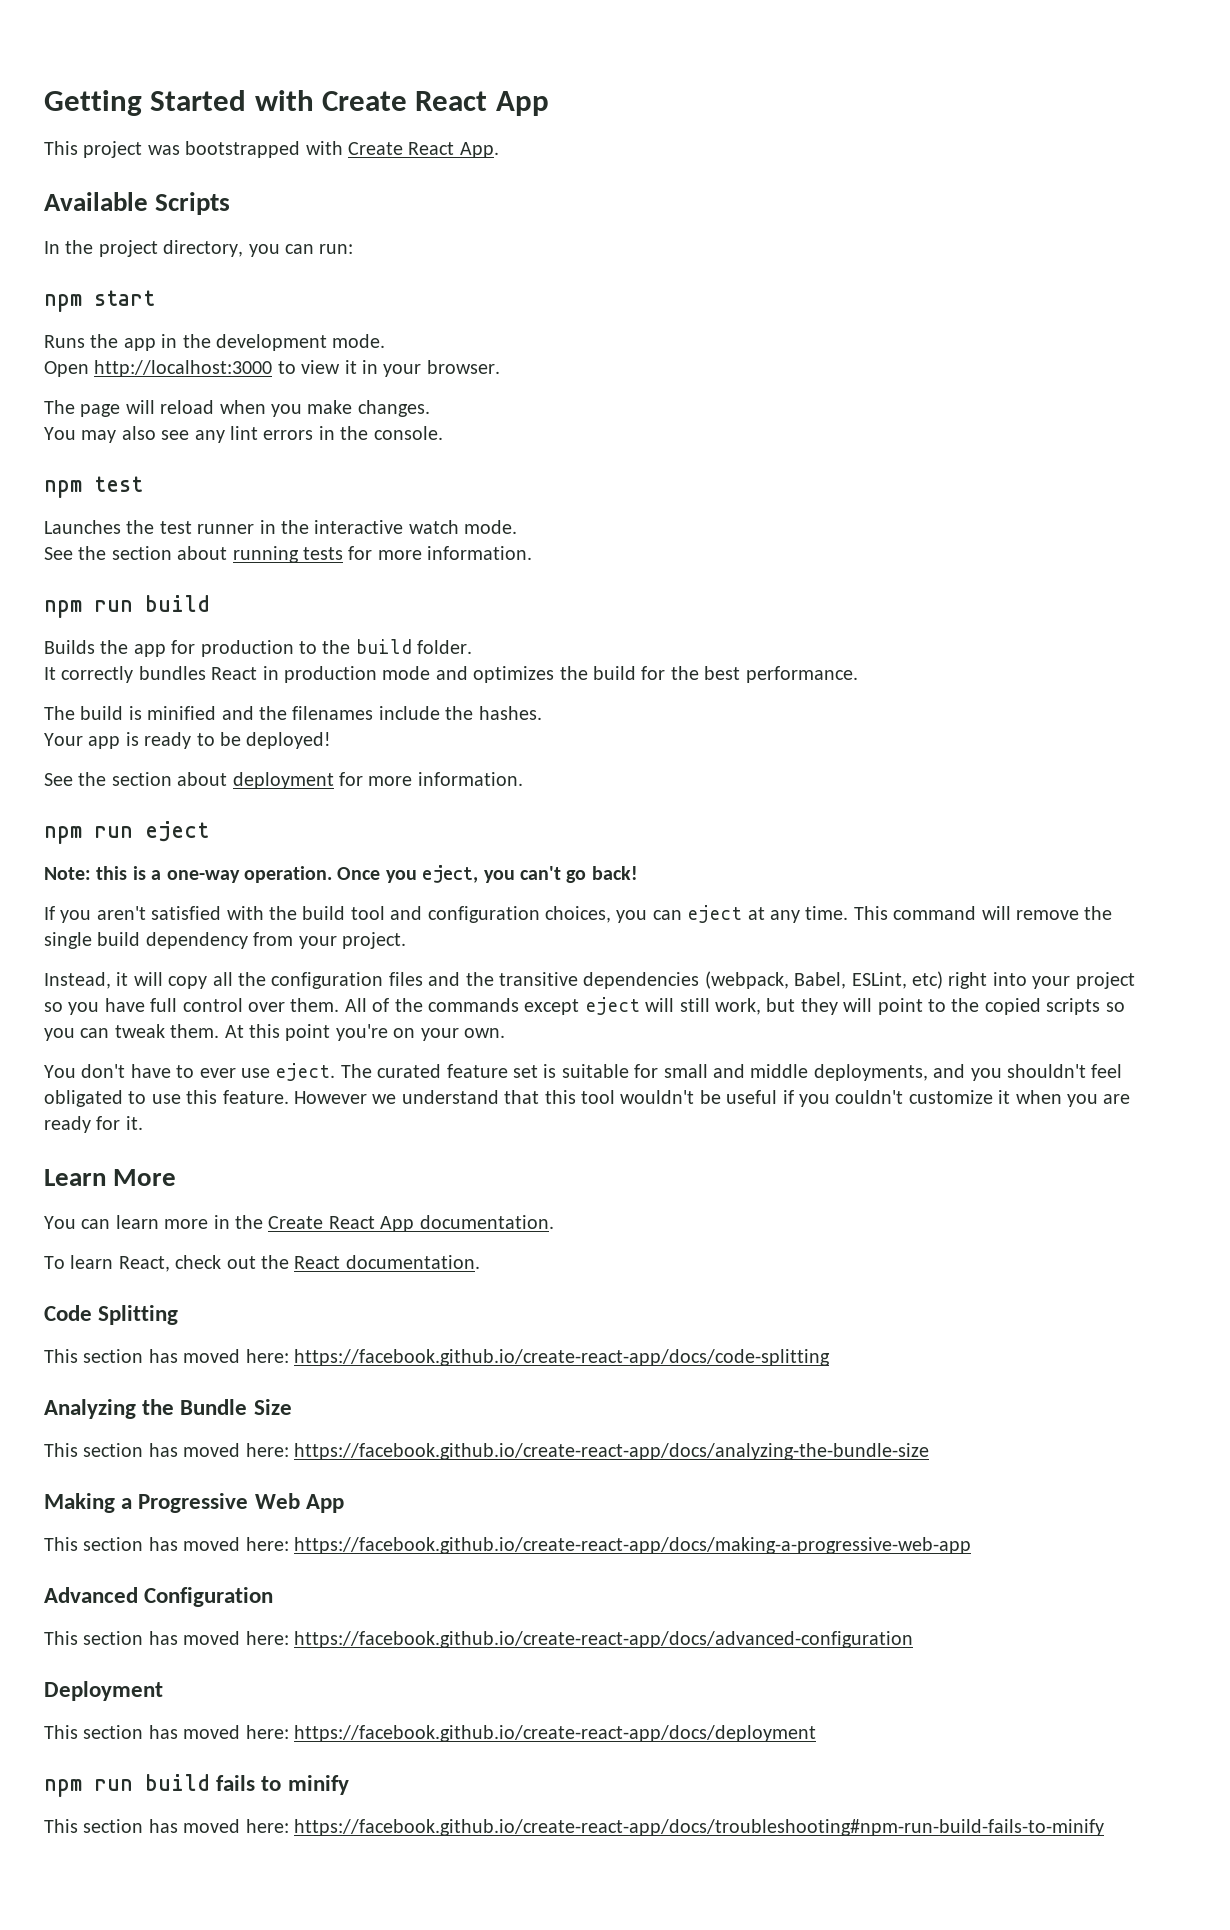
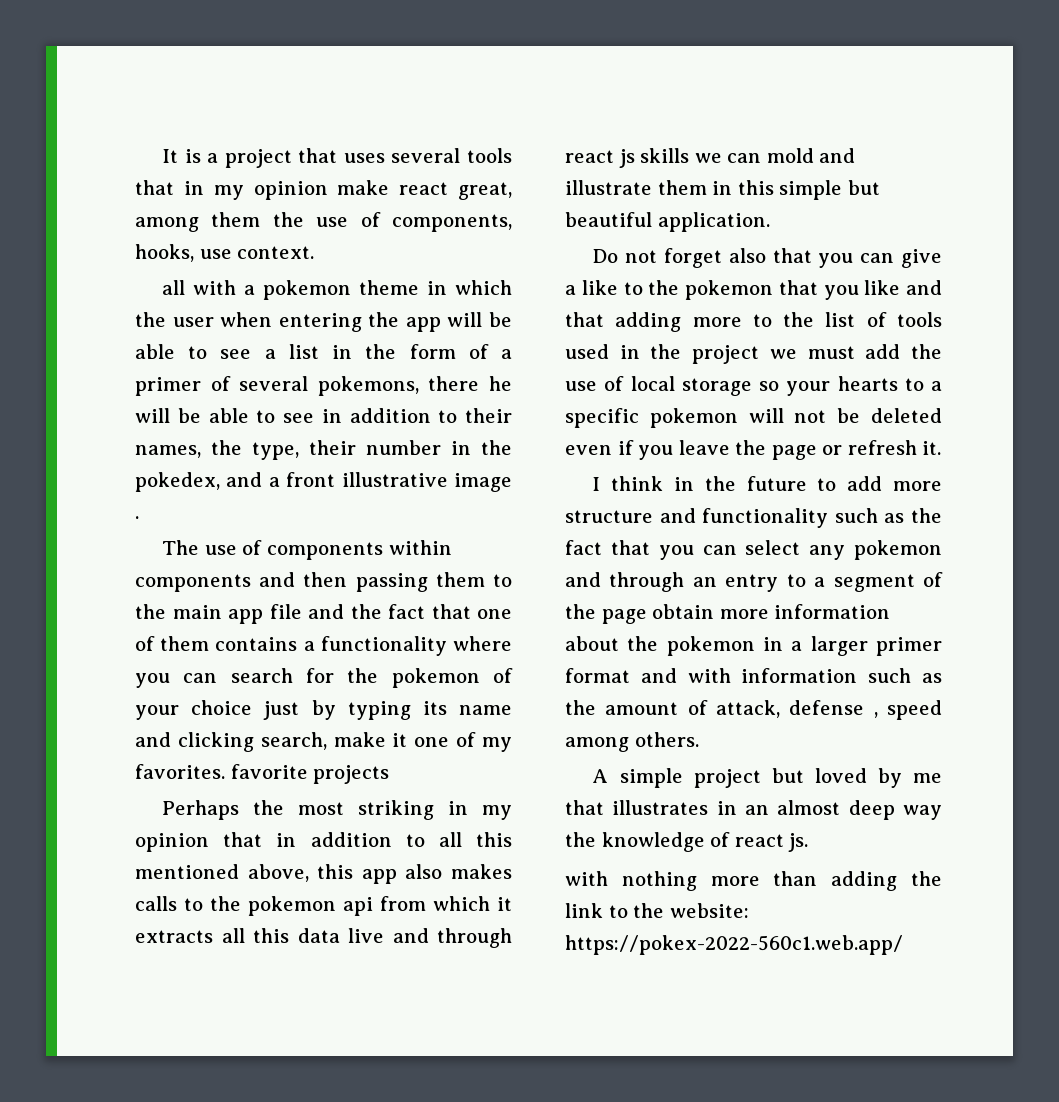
[44,90,549,116] [44,141,499,158] [44,192,231,215] [44,240,354,257] [44,290,155,312] [44,334,386,351] [44,360,500,377] [44,400,430,417] [44,426,443,443] [44,476,143,498] [44,520,518,534] [44,546,533,563] [44,595,210,618] [44,639,473,657] [44,666,858,683] [44,706,542,720] [44,732,332,749] [44,772,523,789] [44,821,209,844] [44,865,638,883] [44,905,1113,923] [44,932,406,949] [44,971,1135,989] [44,997,1125,1015] [44,1024,505,1041] [44,1063,1123,1081] [44,1090,1131,1107] [44,1116,143,1133] [44,1169,177,1186] [44,1215,554,1232] [44,1255,480,1272] [44,1305,179,1325] [44,1349,830,1366] [44,1399,292,1419] [44,1443,929,1460] [44,1493,344,1513] [44,1537,971,1554] [44,1587,274,1607] [44,1631,913,1648] [44,1681,163,1701] [44,1725,816,1742] [44,1774,349,1797] [44,1819,1104,1836] Getting Started with Create React App // This project was bootstrapped with Create React App. // Available Scripts // In the project directory, you can run: // npm start // Runs the app in the development mode. // Open http://localhost:3000 to view it in your browser. // The page will reload when you make changes. // You may also see any lint errors in the console. // npm test // Launches the test runner in the interactive watch mode. // See the section about running tests for more information. // npm run build // Builds the app for production to the build folder. // It correctly bundles React in production mode and optimizes the build for the best performance. // The build is minified and the filenames include the hashes. // Your app is ready to be deployed! // See the section about deployment for more information. // npm run eject // Note: this is a one-way operation. Once you eject, you can't go back! // If you aren't satisfied with the build tool and configuration choices, you can eject at any time. This command will remove the single build dependency from your project. // Instead, it will copy all the configuration files and the transitive dependencies (webpack, Babel, ESLint, etc) right into your project so you have full control over them. All of the commands except eject will still work, but they will point to the copied scripts so you can tweak them. At this point you're on your own. // You don't have to ever use eject. The curated feature set is suitable for small and middle deployments, and you shouldn't feel obligated to use this feature. However we understand that this tool wouldn't be useful if you couldn't customize it when you are ready for it. // Learn More // You can learn more in the Create React App documentation. // To learn React, check out the React documentation. // Code Splitting // This section has moved here: https://facebook.github.io/create-react-app/docs/code-splitting // Analyzing the Bundle Size // This section has moved here: https://facebook.github.io/create-react-app/docs/analyzing-the-bundle-size // Making a Progressive Web App // This section has moved here: https://facebook.github.io/create-react-app/docs/making-a-progressive-web-app // Advanced Configuration // This section has moved here: https://facebook.github.io/create-react-app/docs/advanced-configuration // Deployment // This section has moved here: https://facebook.github.io/create-react-app/docs/deployment // npm run build fails to minify // This section has moved here: https://facebook.github.io/create-react-app/docs/troubleshooting#npm-run-build-fails-to-minify -> [162,148,512,168] [135,180,512,200] [135,212,512,232] [135,244,315,262] [162,280,512,300] [135,312,512,332] [135,344,512,359] [135,376,512,396] [135,408,512,423] [135,440,512,460] [135,472,512,492] [135,516,139,519] [162,540,452,560] [135,572,512,592] [135,604,512,624] [135,636,512,656] [135,668,513,688] [135,700,512,720] [135,732,512,752] [135,764,390,784] [162,800,512,820] [135,832,512,852] [135,864,513,884] [135,896,512,916] [135,928,512,948] [565,148,856,168] [565,180,880,200] [565,212,770,232] [592,248,942,268] [565,280,942,300] [565,312,942,332] [565,344,942,364] [565,376,942,396] [565,408,942,428] [565,440,942,460] [592,476,942,491] [565,508,942,528] [565,540,942,560] [565,572,943,592] [565,604,891,624] [565,636,942,656] [565,668,942,683] [565,700,942,720] [565,732,699,752] [592,768,942,788] [565,800,942,820] [565,832,809,852] [565,871,942,891] [565,903,749,918] [565,935,903,955] It is a project that uses several tools that in my opinion make react great, among them the use of components, hooks, use context. // all with a pokemon theme in which the user when entering the app will be able to see a list in the form of a primer of several pokemons, there he will be able to see in addition to their names, the type, their number in the pokedex, and a front illustrative image . // The use of components within components and then passing them to the main app file and the fact that one of them contains a functionality where you can search for the pokemon of your choice just by typing its name and clicking search, make it one of my favorites. favorite projects // Perhaps the most striking in my opinion that in addition to all this mentioned above, this app also makes calls to the pokemon api from which it extracts all this data live and through react js skills we can mold and illustrate them in this simple but beautiful application. // Do not forget also that you can give a like to the pokemon that you like and that adding more to the list of tools used in the project we must add the use of local storage so your hearts to a specific pokemon will not be deleted even if you leave the page or refresh it. // I think in the future to add more structure and functionality such as the fact that you can select any pokemon and through an entry to a segment of the page obtain more information about the pokemon in a larger primer format and with information such as the amount of attack, defense , speed among others. // A simple project but loved by me that illustrates in an almost deep way the knowledge of react js. // with nothing more than adding the link to the website: https://pokex-2022-560c1.web.app/

